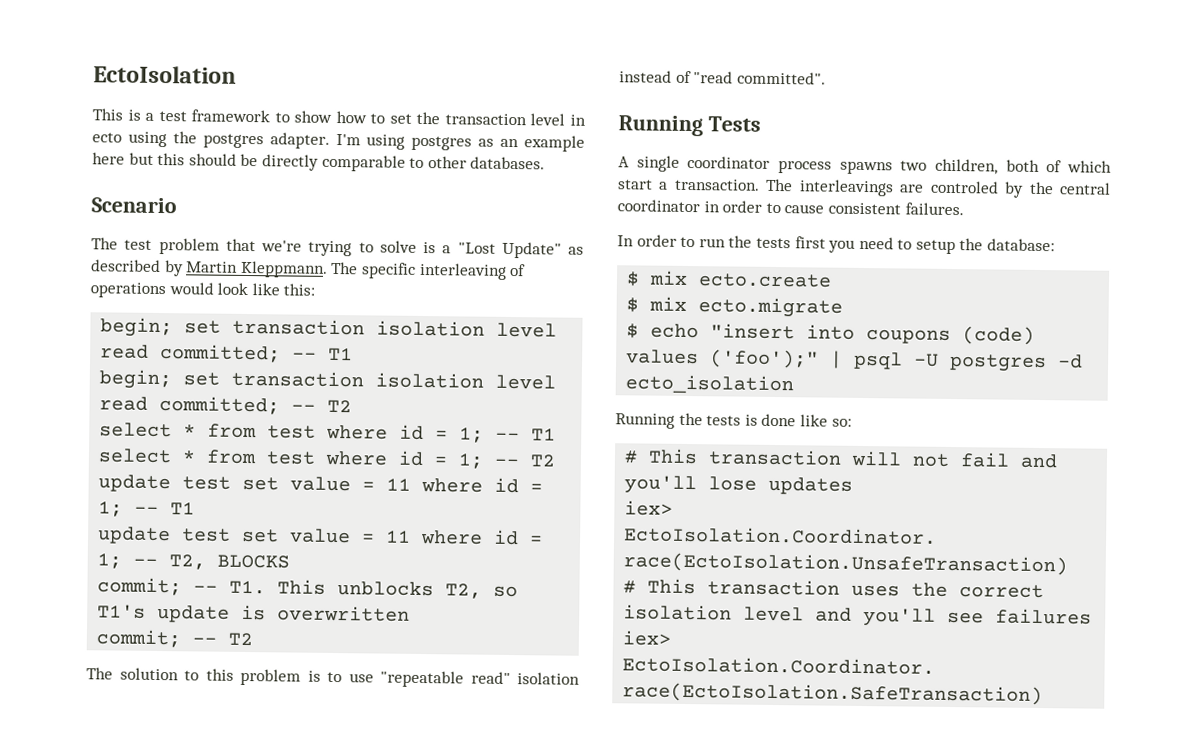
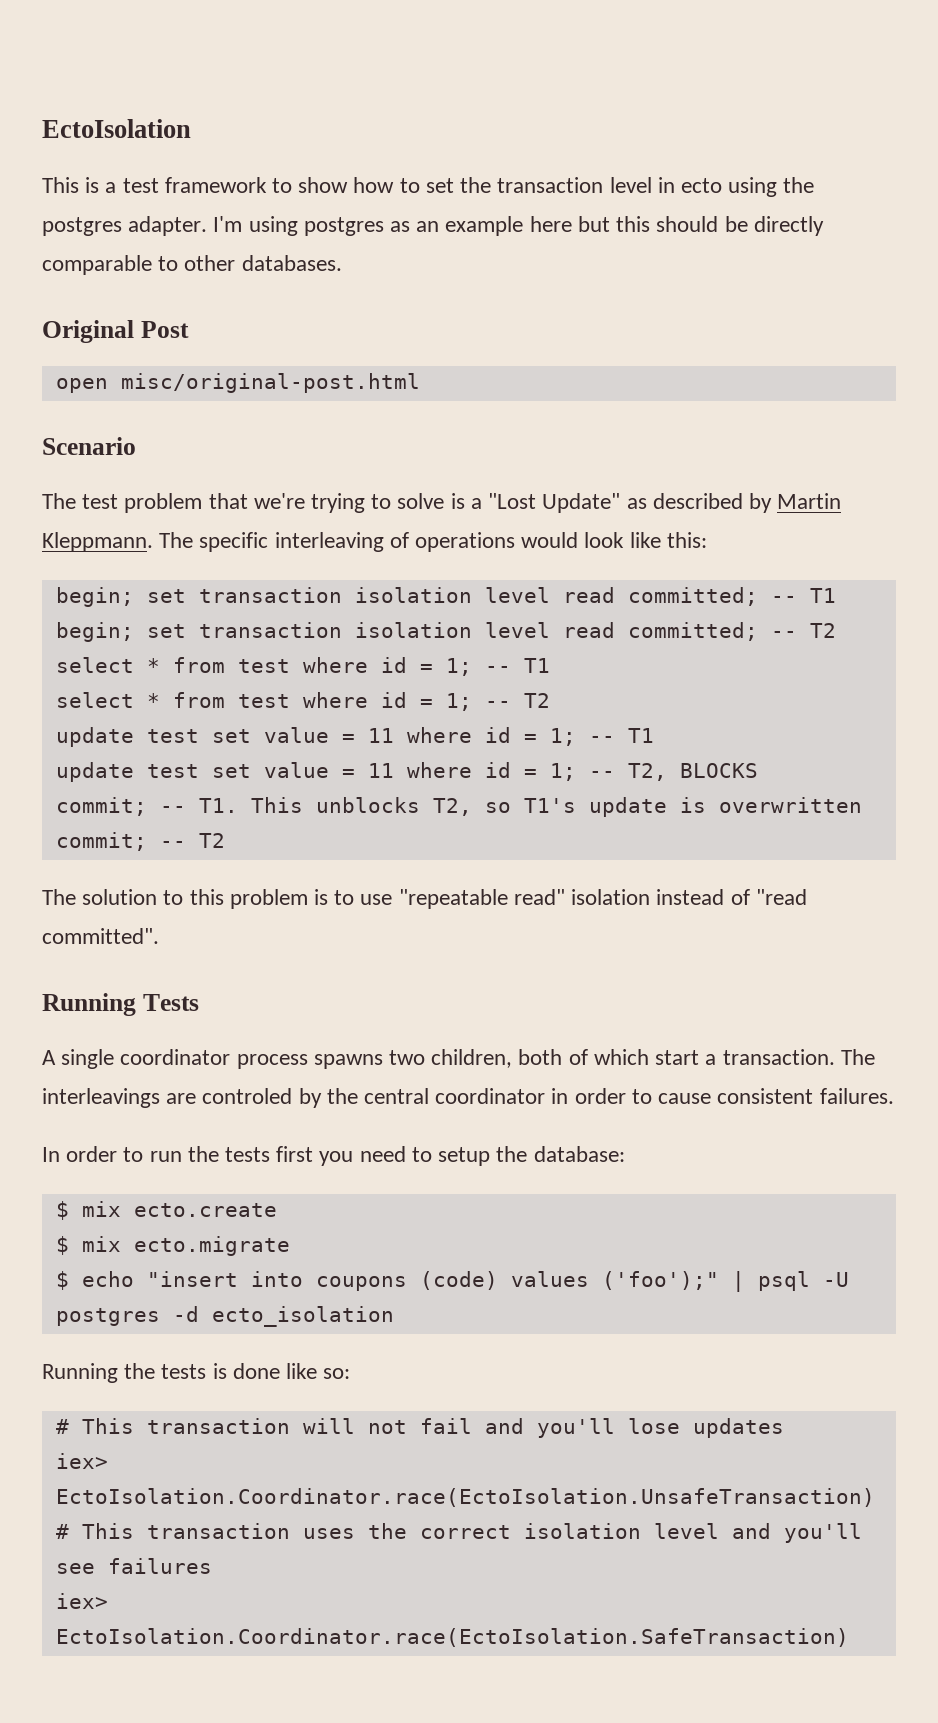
(546, 163) none -> [42,320,189,343] [55,373,420,393] // Original Post // open misc/original-post.html

